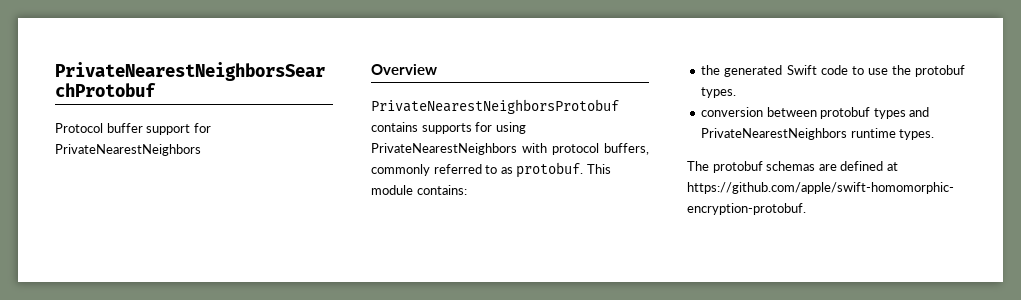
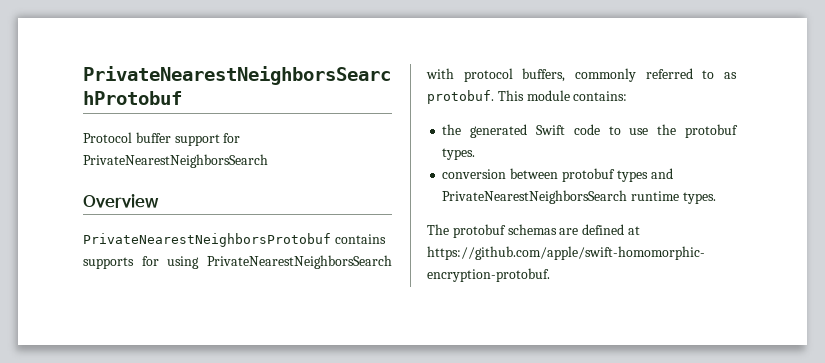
[55,144,201,156] PrivateNearestNeighbors -> [83,154,268,168] PrivateNearestNeighborsSearch
[371,143,517,155] PrivateNearestNeighbors -> [206,255,392,269] PrivateNearestNeighborsSearch
[701,128,848,140] PrivateNearestNeighbors -> [442,190,628,204] PrivateNearestNeighborsSearch

